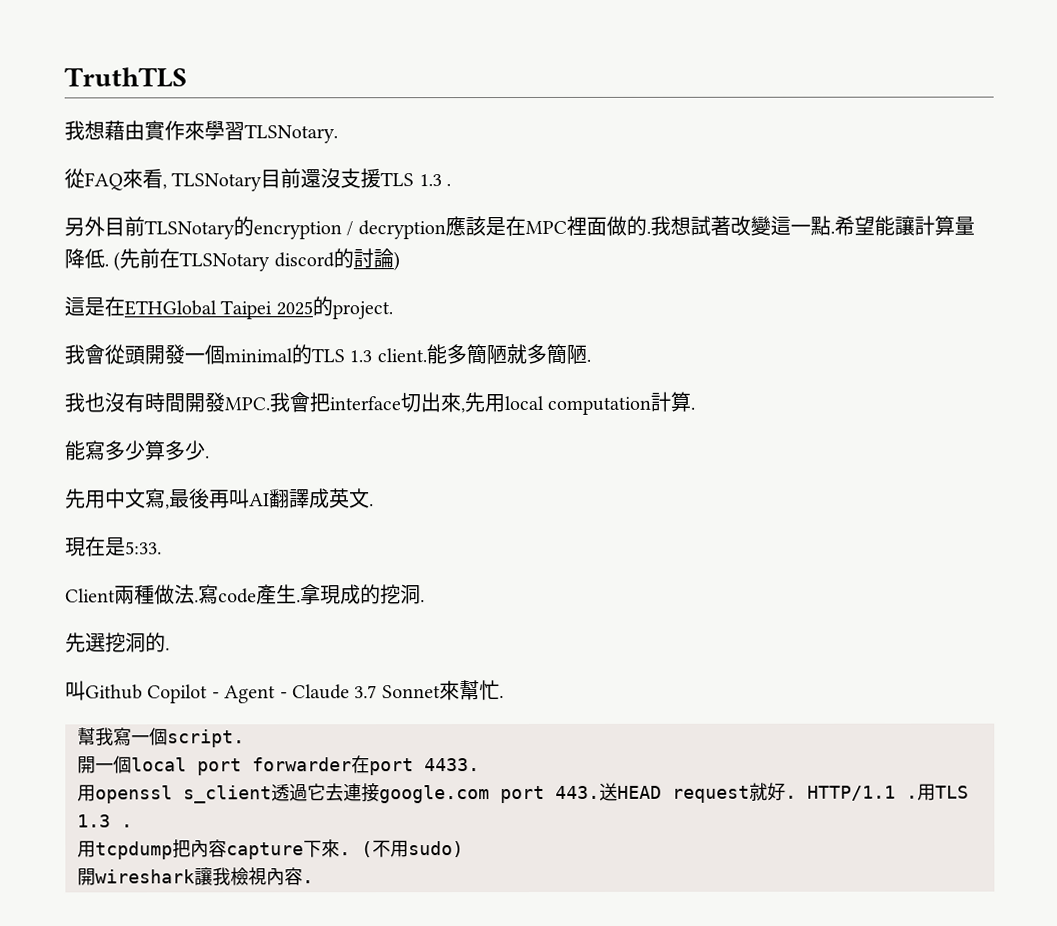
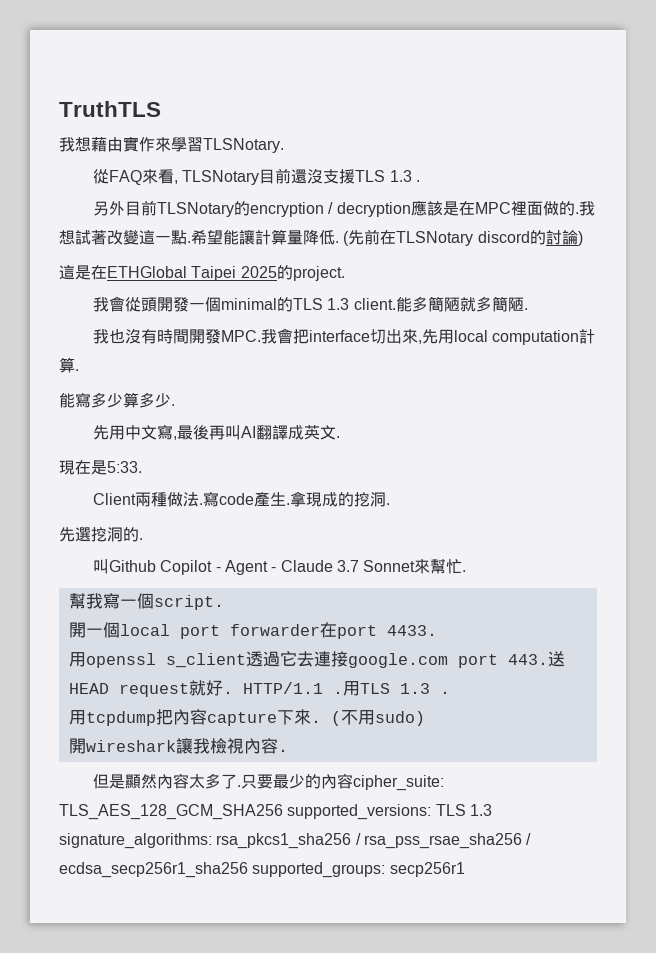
(314, 882) none -> [93,773,445,791] [59,804,492,820] [59,833,532,849] [59,862,465,878] // 但是顯然內容太多了.只要最少的內容cipher_suite: TLS_AES_128_GCM_SHA256 supported_versions: TLS 1.3 signature_algorithms: rsa_pkcs1_sha256 / rsa_pss_rsae_sha256 / ecdsa_secp256r1_sha256 supported_groups: secp256r1

